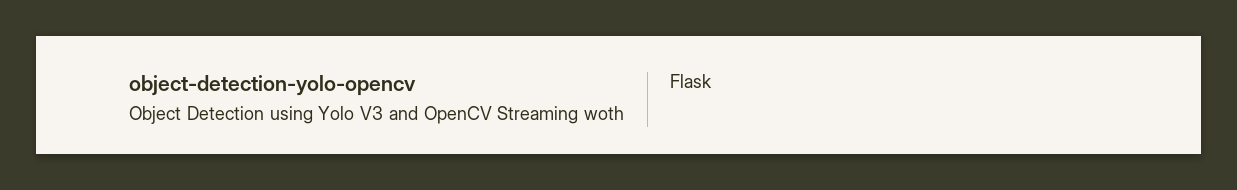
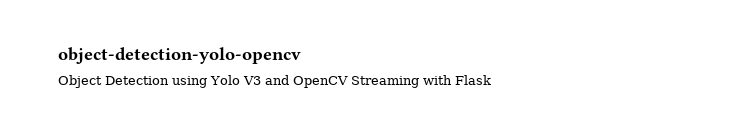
[584,106,624,120] woth -> [422,75,452,85] with

